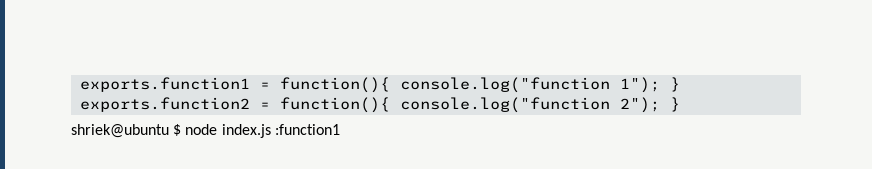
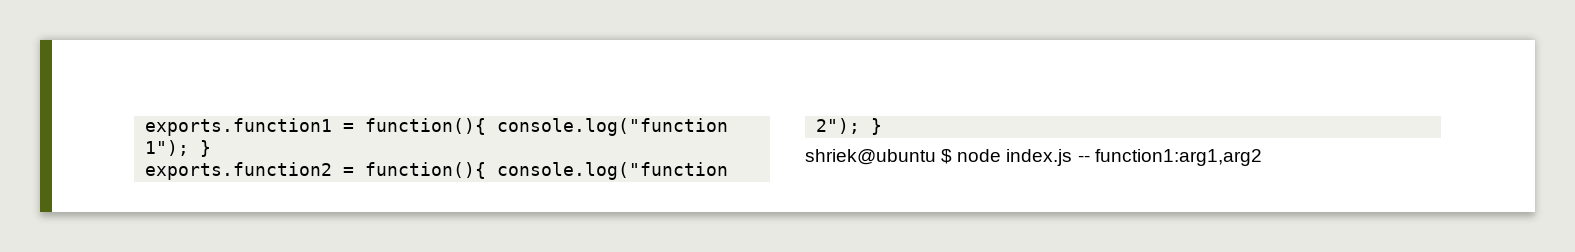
[274,124,340,135] :function1 -> [1077,149,1262,166] -- function1:arg1,arg2

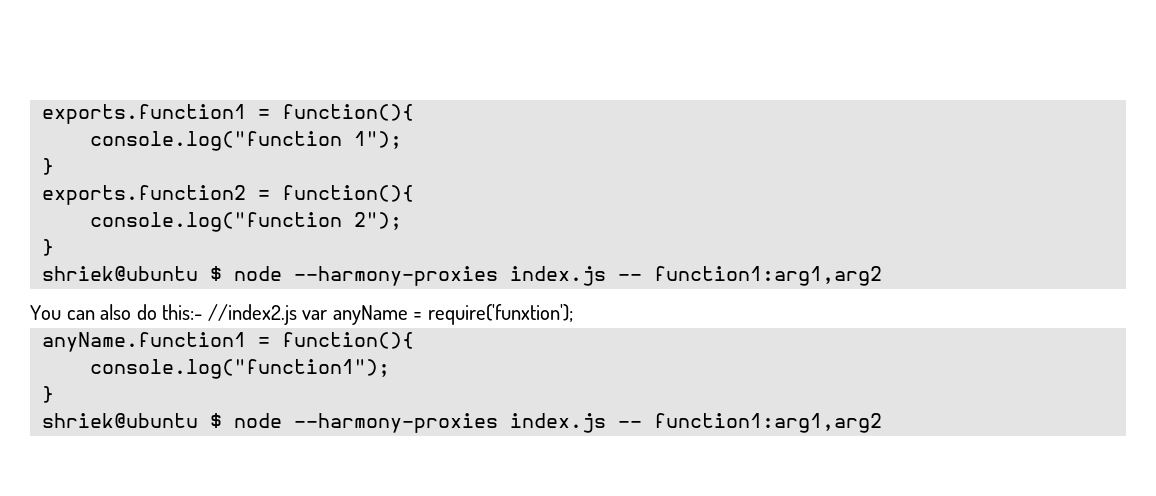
(487, 126) none -> (415, 112) //
(190, 148) none -> (403, 140) //
(487, 170) none -> (415, 193) //
[871,118,883,135] [805,149,1262,166] } // shriek@ubuntu $ node index.js -- function1:arg1,arg2 -> [42,239,55,256] [42,266,883,286] [30,304,573,325] [42,332,415,352] [90,359,391,379] [42,386,55,403] [42,413,883,433] // } // shriek@ubuntu $ node --harmony-proxies index.js -- function1:arg1,arg2 // You can also do this:- //index2.js var anyName = require('funxtion'); // anyName.function1 = function(){ // console.log("function1"); // } // shriek@ubuntu $ node --harmony-proxies index.js -- function1:arg1,arg2

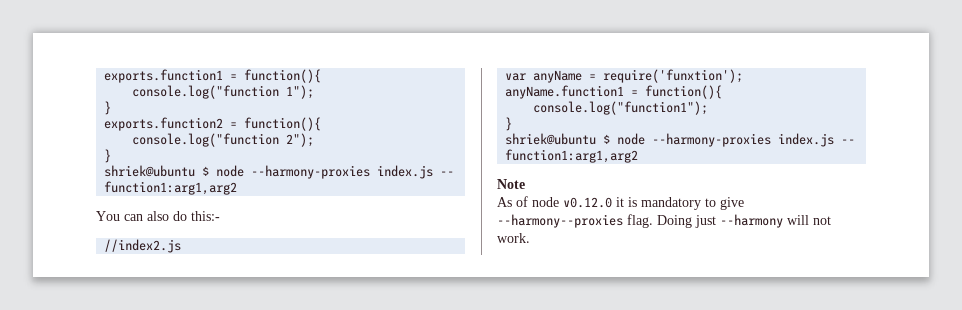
(203, 312) none -> (220, 216) //
(297, 314) none -> (182, 246) //
(883, 423) none -> [497,179,525,189] [497,196,744,210] [497,214,831,228] [497,233,530,243] // Note // As of node v0.12.0 it is mandatory to give --harmony--proxies flag. Doing just --harmony will not work.

